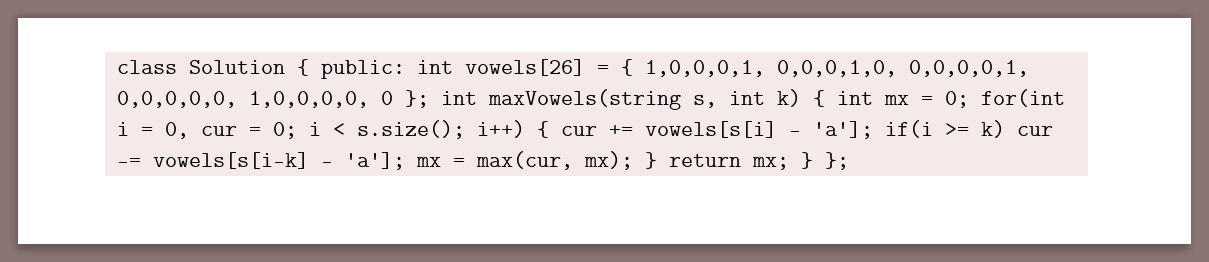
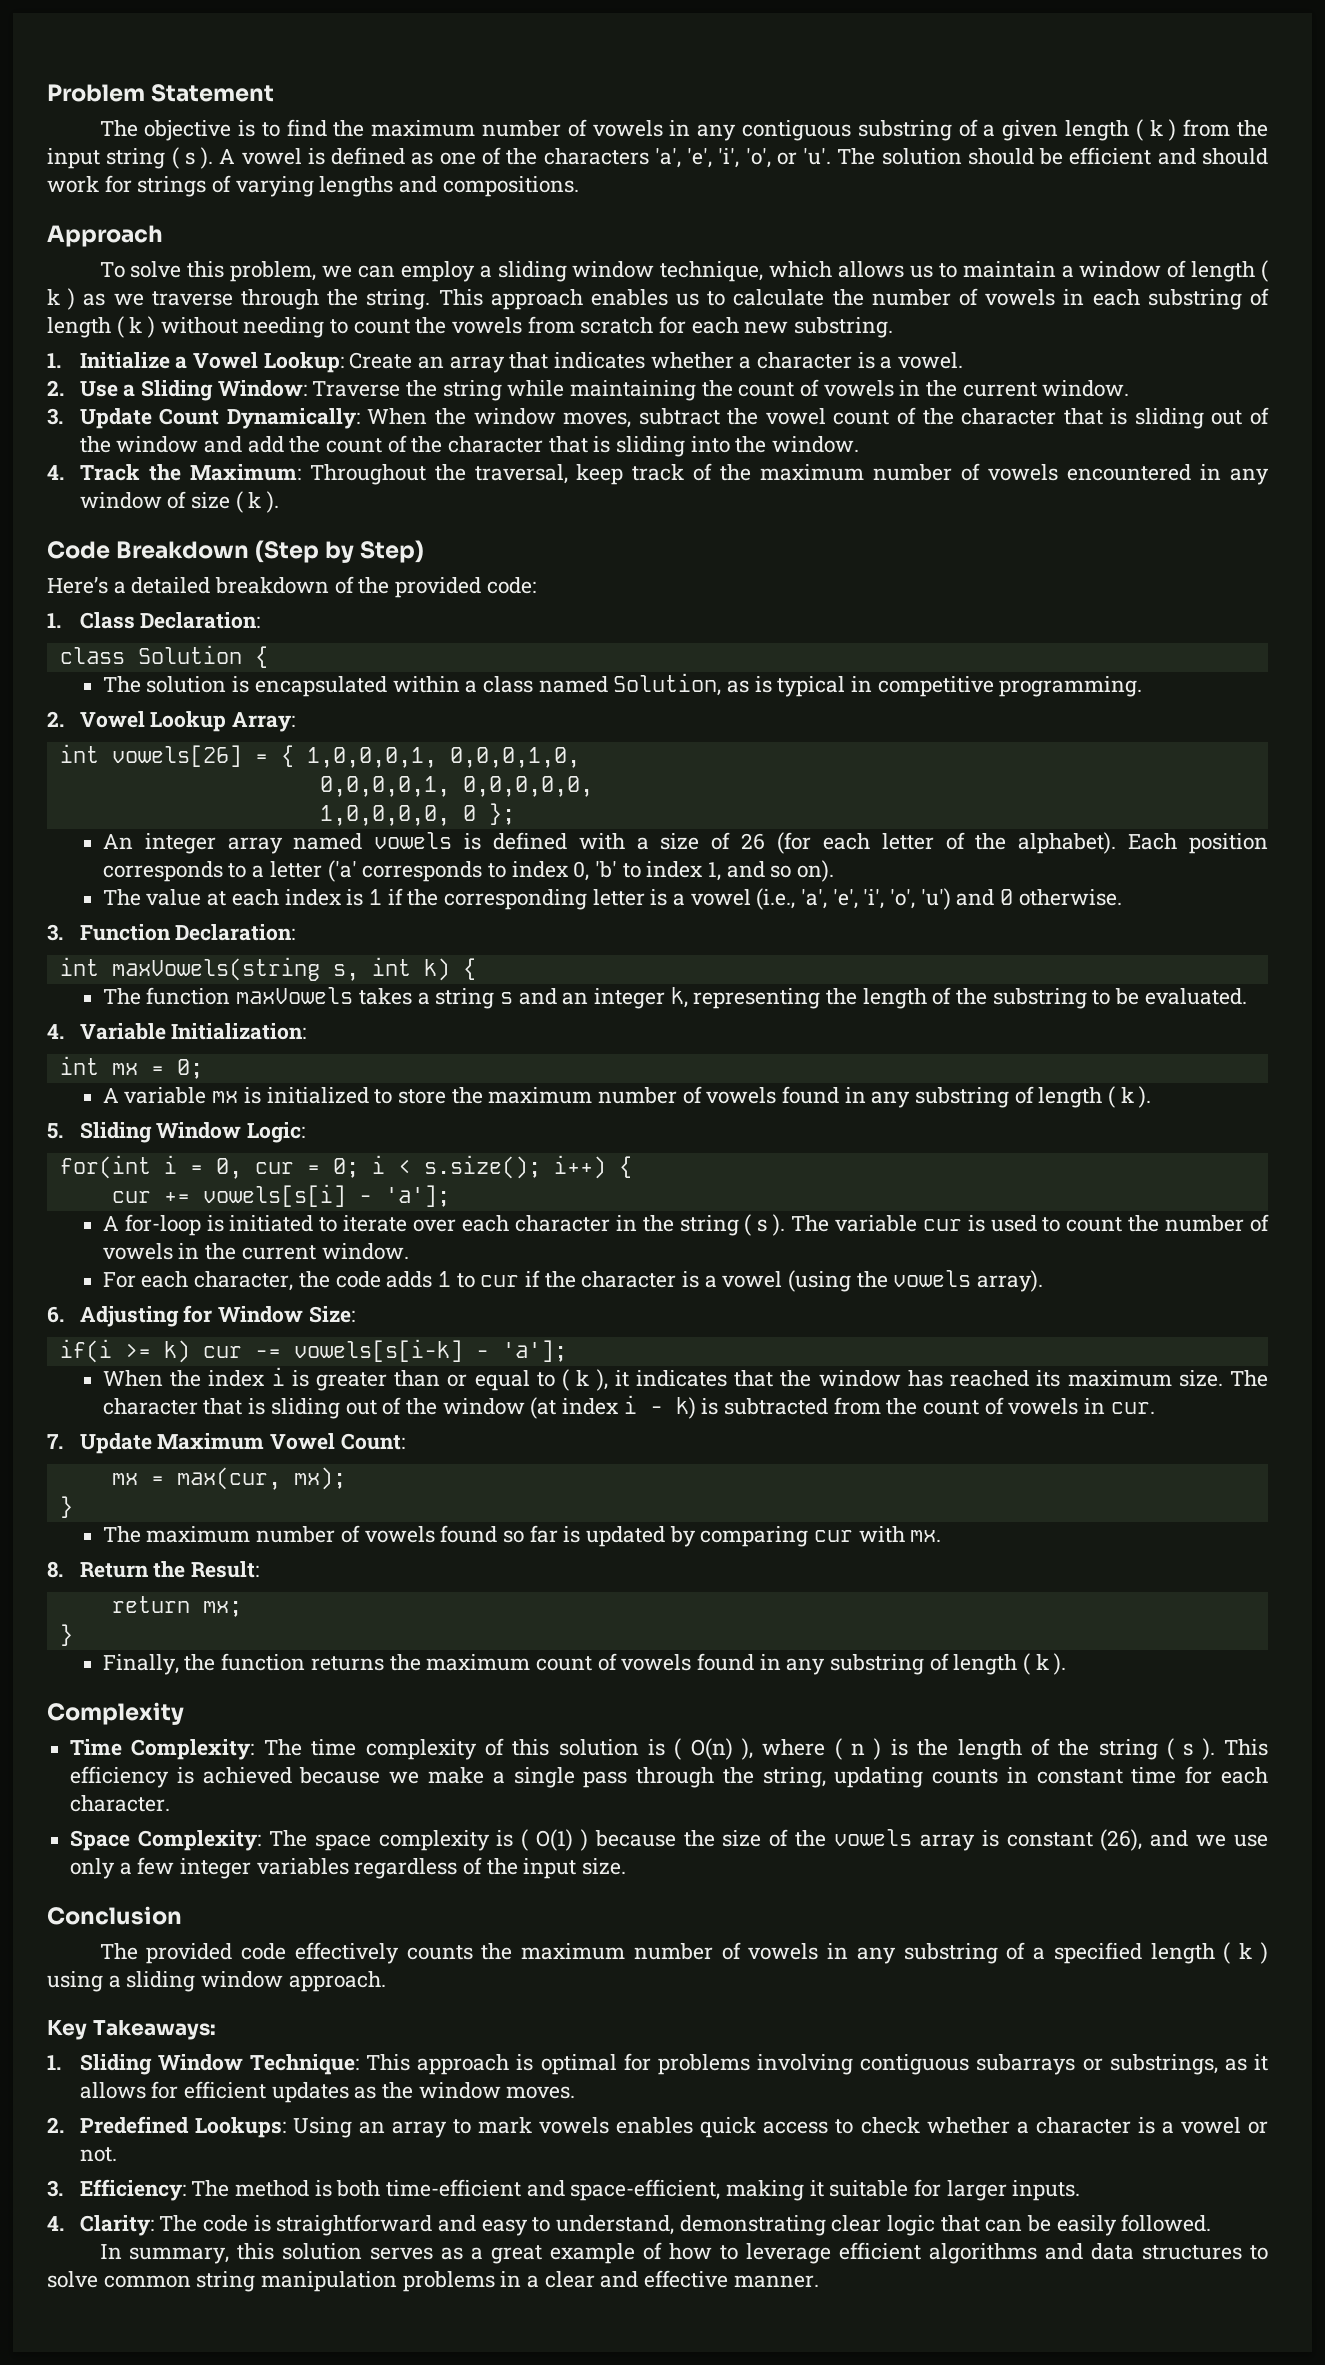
[116,59,405,79] class Solution { public: -> [47,84,275,102] [99,119,1268,141] [47,147,1268,169] [47,175,579,197] [47,225,163,247] [99,260,1269,282] [47,288,1269,310] [47,316,894,338] [47,352,964,373] [47,379,1130,401] [47,407,1270,429] [79,435,860,457] [47,463,1269,485] [79,491,280,513] [47,540,425,563] [47,576,536,598] [47,612,261,629] [59,645,268,668] [102,673,1143,697] [47,711,296,732] Problem Statement // The objective is to find the maximum number of vowels in any contiguous substring of a given length ( k ) from the input string ( s ). A vowel is defined as one of the characters 'a', 'e', 'i', 'o', or 'u'. The solution should be efficient and should work for strings of varying lengths and compositions. // Approach // To solve this problem, we can employ a sliding window technique, which allows us to maintain a window of length ( k ) as we traverse through the string. This approach enables us to calculate the number of vowels in each substring of length ( k ) without needing to count the vowels from scratch for each new substring. // 1. Initialize a Vowel Lookup: Create an array that indicates whether a character is a vowel. // 2. Use a Sliding Window: Traverse the string while maintaining the count of vowels in the current window. // 3. Update Count Dynamically: When the window moves, subtract the vowel count of the character that is sliding out of the window and add the count of the character that is sliding into the window. // 4. Track the Maximum: Throughout the traversal, keep track of the maximum number of vowels encountered in any window of size ( k ). // Code Breakdown (Step by Step) // Here’s a detailed breakdown of the provided code: // 1. Class Declaration: // class Solution { // The solution is encapsulated within a class named Solution, as is typical in competitive programming. // 2. Vowel Lookup Array: //
(897, 68) none -> (580, 757) //
(237, 99) none -> (593, 786) //
(429, 99) none -> [102,832,1268,854] [102,860,834,882] [102,888,1122,910] [47,924,296,941] // An integer array named vowels is defined with a size of 26 (for each letter of the alphabet). Each position corresponds to a letter ('a' corresponds to index 0, 'b' to index 1, and so on). // The value at each index is 1 if the corresponding letter is a vowel (i.e., 'a', 'e', 'i', 'o', 'u') and 0 otherwise. // 3. Function Declaration: //
[836,91,969,108] int mx = 0; -> [102,987,1247,1009] [47,1023,307,1040] [59,1056,203,1079] [102,1086,1152,1108] [47,1122,306,1143] // The function maxVowels takes a string s and an integer k, representing the length of the substring to be evaluated. // 4. Variable Initialization: // int mx = 0; // A variable mx is initialized to store the maximum number of vowels found in any substring of length ( k ). // 5. Sliding Window Logic: //
(549, 129) none -> (632, 1167) //
(873, 130) none -> [102,1214,1270,1236] [102,1243,409,1260] [102,1270,1043,1292] [47,1305,355,1327] // A for-loop is initiated to iterate over each character in the string ( s ). The variable cur is used to count the number of vowels in the current window. // For each character, the code adds 1 to cur if the character is a vowel (using the vowels array). // 6. Adjusting for Window Size: //
(405, 161) none -> [102,1367,1269,1391] [102,1395,1155,1419] [47,1433,405,1454] // When the index i is greater than or equal to ( k ), it indicates that the window has reached its maximum size. The character that is sliding out of the window (at index i - k) is subtracted from the count of vowels in cur. // 7. Update Maximum Vowel Count: //
[644,152,657,169] } -> [59,1496,73,1518] [102,1525,942,1547] [47,1561,260,1578] // } // The maximum number of vowels found so far is updated by comparing cur with mx. // 8. Return the Result: //
[800,152,849,170] } }; -> [59,1624,73,1646] [102,1653,1067,1675] [47,1702,184,1725] [70,1738,1268,1760] [70,1766,1268,1788] [70,1795,171,1812] [70,1829,1269,1851] [70,1857,627,1879] [47,1906,182,1925] [99,1942,1268,1964] [47,1971,386,1992] [47,2020,216,2040] [47,2053,1269,2075] [79,2081,576,2103] [47,2116,1268,2138] [79,2147,117,2162] [47,2179,1081,2201] [47,2214,1212,2236] [99,2242,1269,2264] [47,2270,819,2292] // } // Finally, the function returns the maximum count of vowels found in any substring of length ( k ). // Complexity // Time Complexity: The time complexity of this solution is ( O(n) ), where ( n ) is the length of the string ( s ). This efficiency is achieved because we make a single pass through the string, updating counts in constant time for each character. // Space Complexity: The space complexity is ( O(1) ) because the size of the vowels array is constant (26), and we use only a few integer variables regardless of the input size. // Conclusion // The provided code effectively counts the maximum number of vowels in any substring of a specified length ( k ) using a sliding window approach. // Key Takeaways: // 1. Sliding Window Technique: This approach is optimal for problems involving contiguous subarrays or substrings, as it allows for efficient updates as the window moves. // 2. Predefined Lookups: Using an array to mark vowels enables quick access to check whether a character is a vowel or not. // 3. Efficiency: The method is both time-efficient and space-efficient, making it suitable for larger inputs. // 4. Clarity: The code is straightforward and easy to understand, demonstrating clear logic that can be easily followed. // In summary, this solution serves as a great example of how to leverage efficient algorithms and data structures to solve common string manipulation problems in a clear and effective manner.

